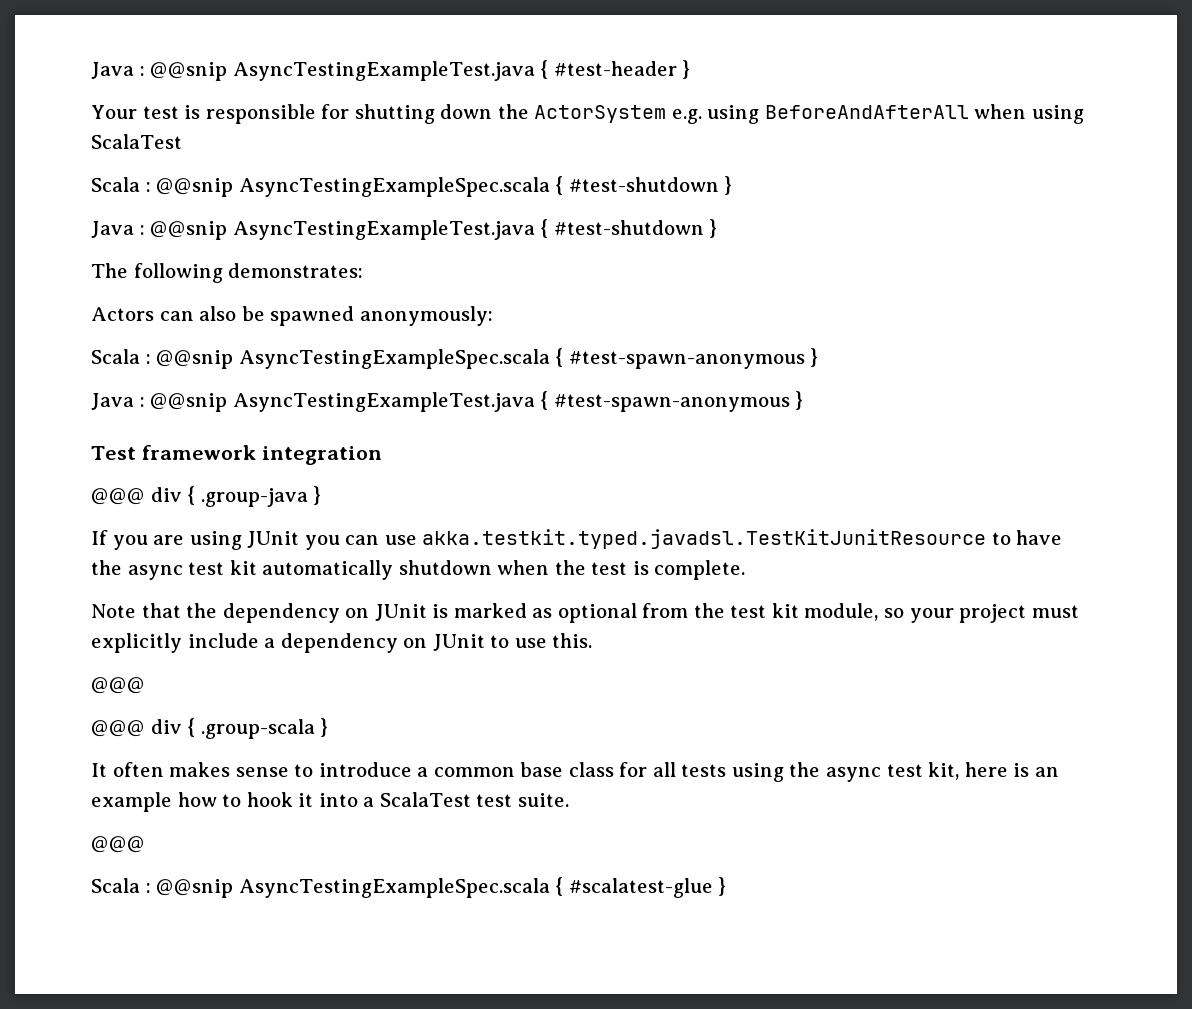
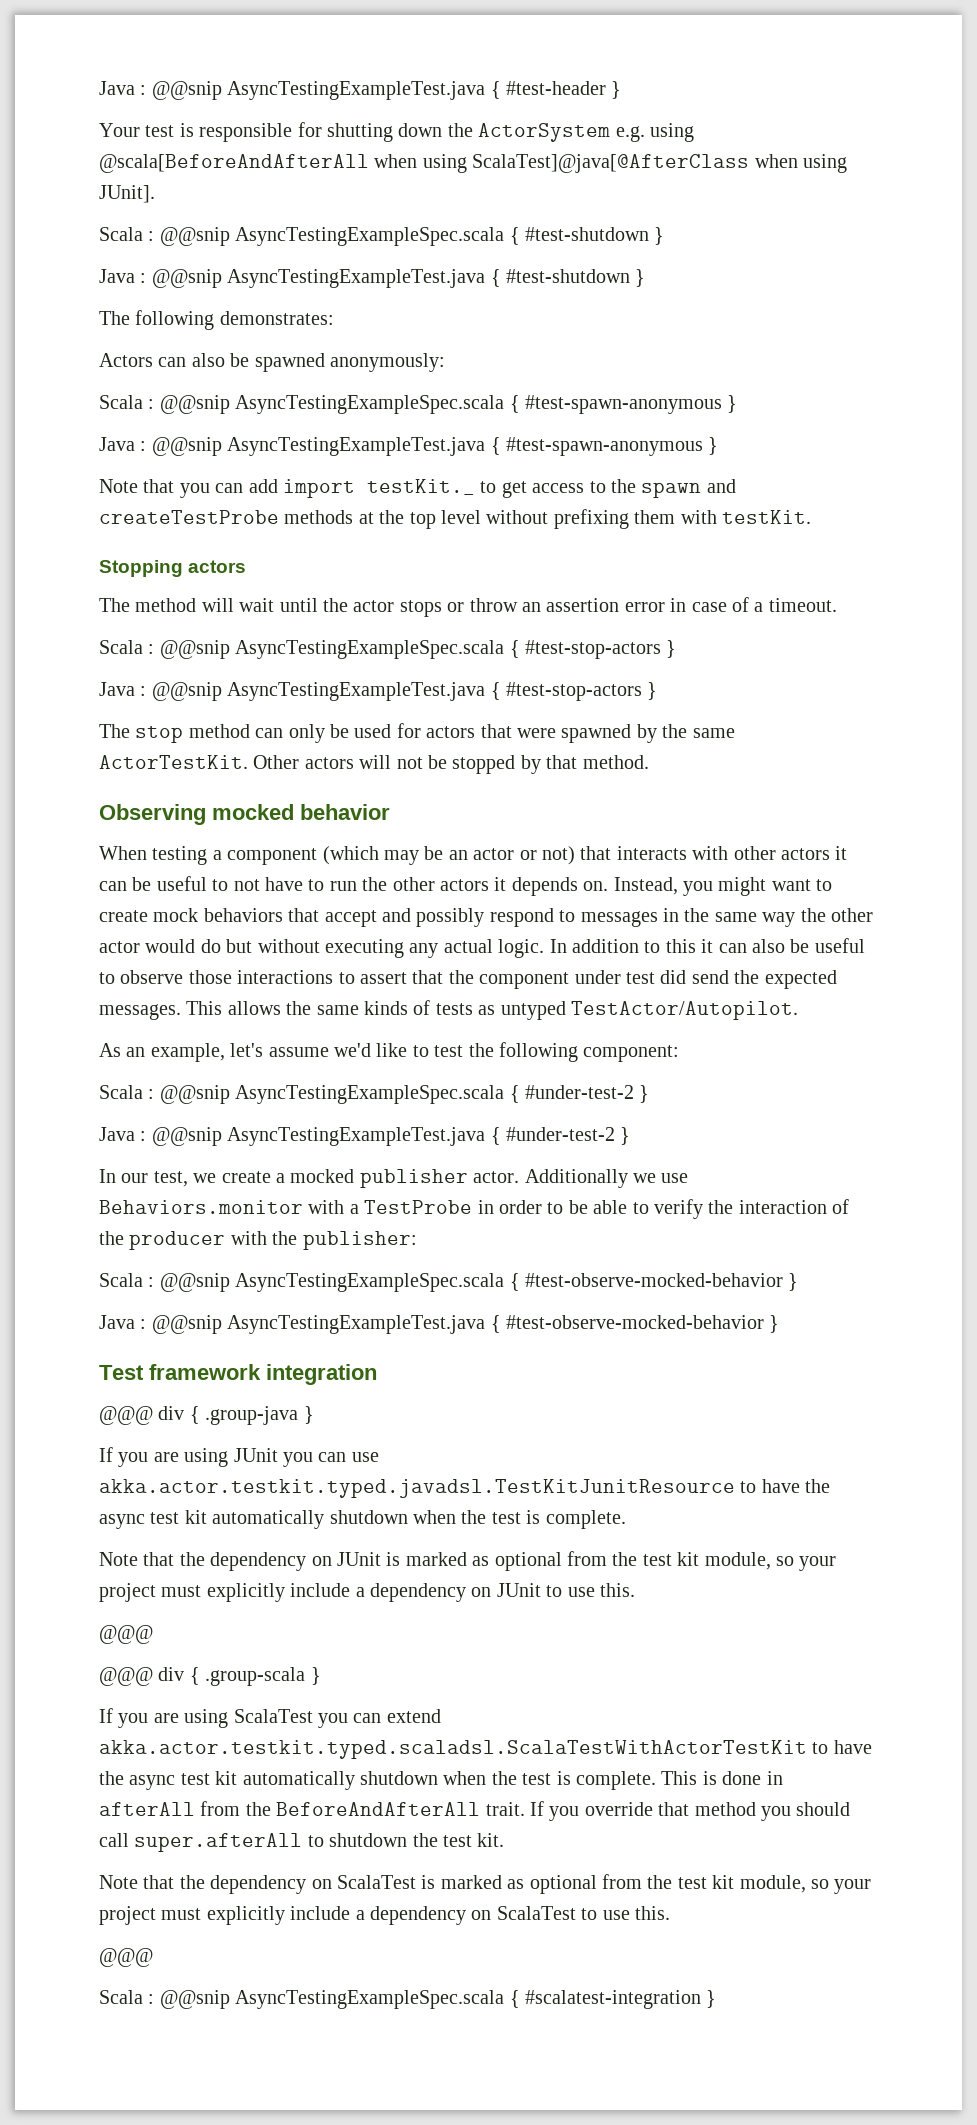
[764,104,1084,124] [91,134,182,149] BeforeAndAfterAll when using ScalaTest -> [99,154,847,173] [99,185,155,203] @scala[BeforeAndAfterAll when using ScalaTest]@java[@AfterClass when using JUnit].
(804, 400) none -> [99,479,736,498] [99,509,811,529] [99,560,247,577] [99,597,837,617] [99,640,677,659] [99,682,658,701] [99,723,735,743] [99,755,649,774] [99,804,390,825] [99,846,848,865] [99,876,833,896] [99,908,873,927] [99,938,865,958] [99,970,837,989] [99,1000,798,1020] [99,1042,680,1062] [99,1085,650,1104] [99,1127,631,1146] [99,1169,689,1188] [99,1199,850,1219] [99,1231,417,1250] [99,1273,799,1292] [99,1315,780,1334] // Note that you can add import testKit._ to get access to the spawn and createTestProbe methods at the top level without prefixing them with testKit. // Stopping actors // The method will wait until the actor stops or throw an assertion error in case of a timeout. // Scala : @@snip AsyncTestingExampleSpec.scala { #test-stop-actors } // Java : @@snip AsyncTestingExampleTest.java { #test-stop-actors } // The stop method can only be used for actors that were spawned by the same ActorTestKit. Other actors will not be stopped by that method. // Observing mocked behavior // When testing a component (which may be an actor or not) that interacts with other actors it can be useful to not have to run the other actors it depends on. Instead, you might want to create mock behaviors that accept and possibly respond to messages in the same way the other actor would do but without executing any actual logic. In addition to this it can also be useful to observe those interactions to assert that the component under test did send the expected messages. This allows the same kinds of tests as untyped TestActor/Autopilot. // As an example, let's assume we'd like to test the following component: // Scala : @@snip AsyncTestingExampleSpec.scala { #under-test-2 } // Java : @@snip AsyncTestingExampleTest.java { #under-test-2 } // In our test, we create a mocked publisher actor. Additionally we use Behaviors.monitor with a TestProbe in order to be able to verify the interaction of the producer with the publisher: // Scala : @@snip AsyncTestingExampleSpec.scala { #test-observe-mocked-behavior } // Java : @@snip AsyncTestingExampleTest.java { #test-observe-mocked-behavior }
[422,529,987,549] akka.testkit.typed.javadsl.TestKitJunitResource -> [99,1479,735,1498] akka.actor.testkit.typed.javadsl.TestKitJunitResource
[91,762,1059,782] [91,792,569,812] It often makes sense to introduce a common base class for all tests using the async test kit, here is an example how to hook it into a ScalaTest test suite. -> [99,1708,441,1728] [99,1740,872,1759] [99,1771,783,1790] [99,1801,851,1821] [99,1833,505,1852] [99,1874,872,1894] [99,1906,670,1925] If you are using ScalaTest you can extend akka.actor.testkit.typed.scaladsl.ScalaTestWithActorTestKit to have the async test kit automatically shutdown when the test is complete. This is done in afterAll from the BeforeAndAfterAll trait. If you override that method you should call super.afterAll to shutdown the test kit. // Note that the dependency on ScalaTest is marked as optional from the test kit module, so your project must explicitly include a dependency on ScalaTest to use this.
[568,878,713,898] #scalatest-glue -> [525,1990,701,2009] #scalatest-integration

